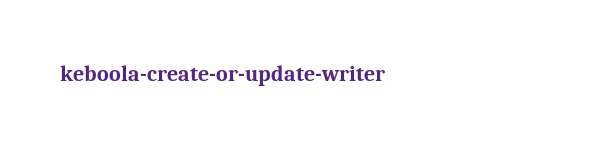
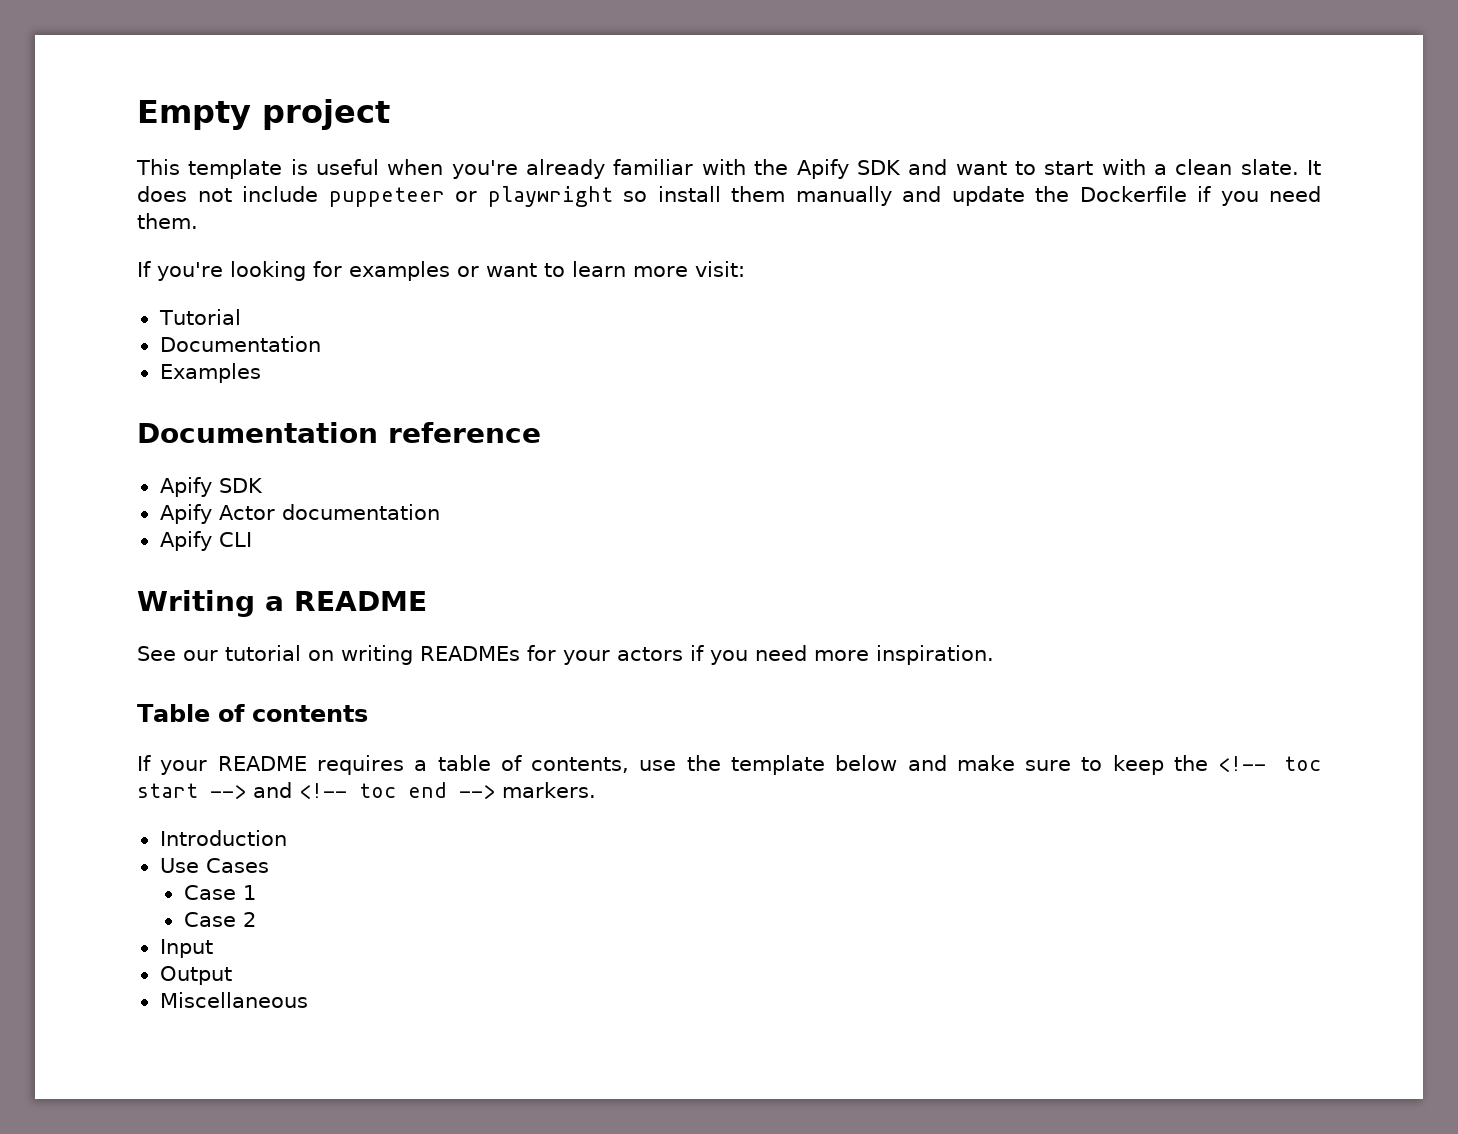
[60,65,385,86] keboola-create-or-update-writer -> [137,99,390,130] [136,159,1321,179] [137,186,1321,207] [137,213,198,229] [137,261,745,281] [158,309,241,325] [159,336,321,352] [159,363,261,383] [137,422,541,443] [159,477,263,497] [159,504,440,524] [159,531,252,551] [137,590,427,617] [137,645,994,665] [137,704,368,722] [137,755,1321,775] [137,782,596,799] [159,830,287,846] [159,858,269,873] [183,885,256,900] [183,912,256,927] [159,939,213,958] [159,966,232,985] [159,992,308,1008] Empty project // This template is useful when you're already familiar with the Apify SDK and want to start with a clean slate. It does not include puppeteer or playwright so install them manually and update the Dockerfile if you need them. // If you're looking for examples or want to learn more visit: // Tutorial // Documentation // Examples // Documentation reference // Apify SDK // Apify Actor documentation // Apify CLI // Writing a README // See our tutorial on writing READMEs for your actors if you need more inspiration. // Table of contents // If your README requires a table of contents, use the template below and make sure to keep the <!-- toc start --> and <!-- toc end --> markers. // Introduction // Use Cases // Case 1 // Case 2 // Input // Output // Miscellaneous

